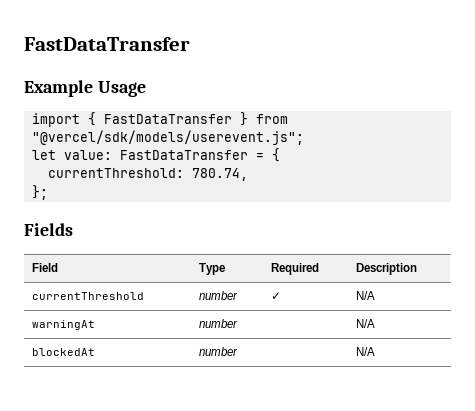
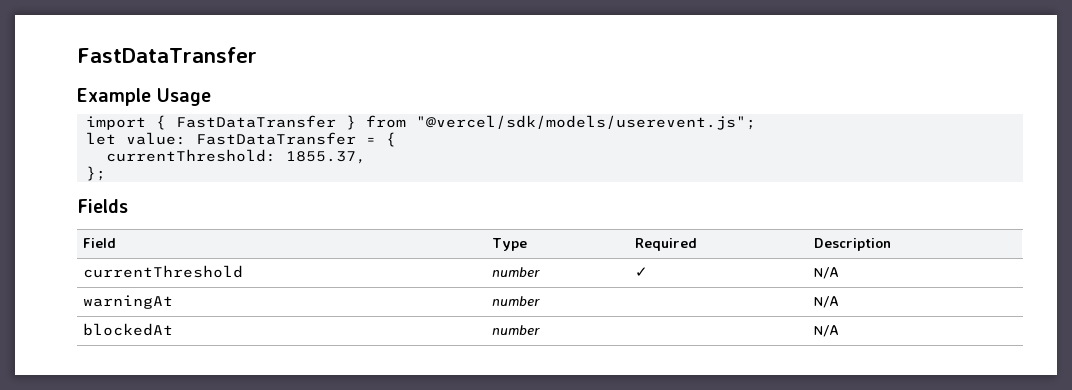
[191,168,248,181] 780.74, -> [285,151,366,164] 1855.37,

